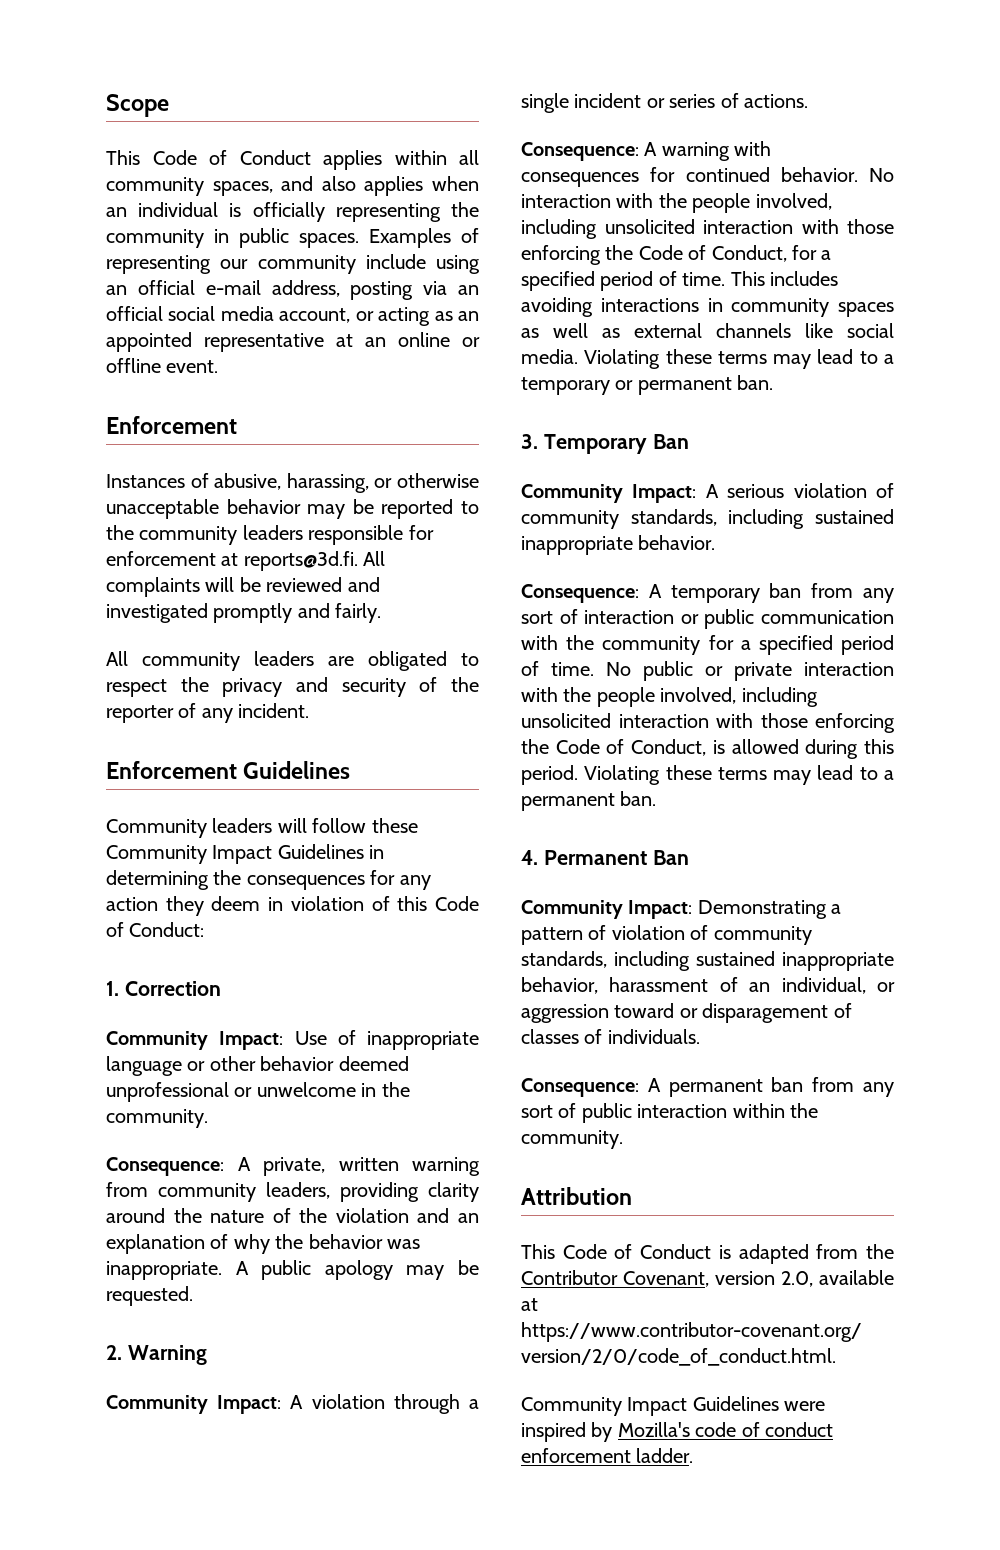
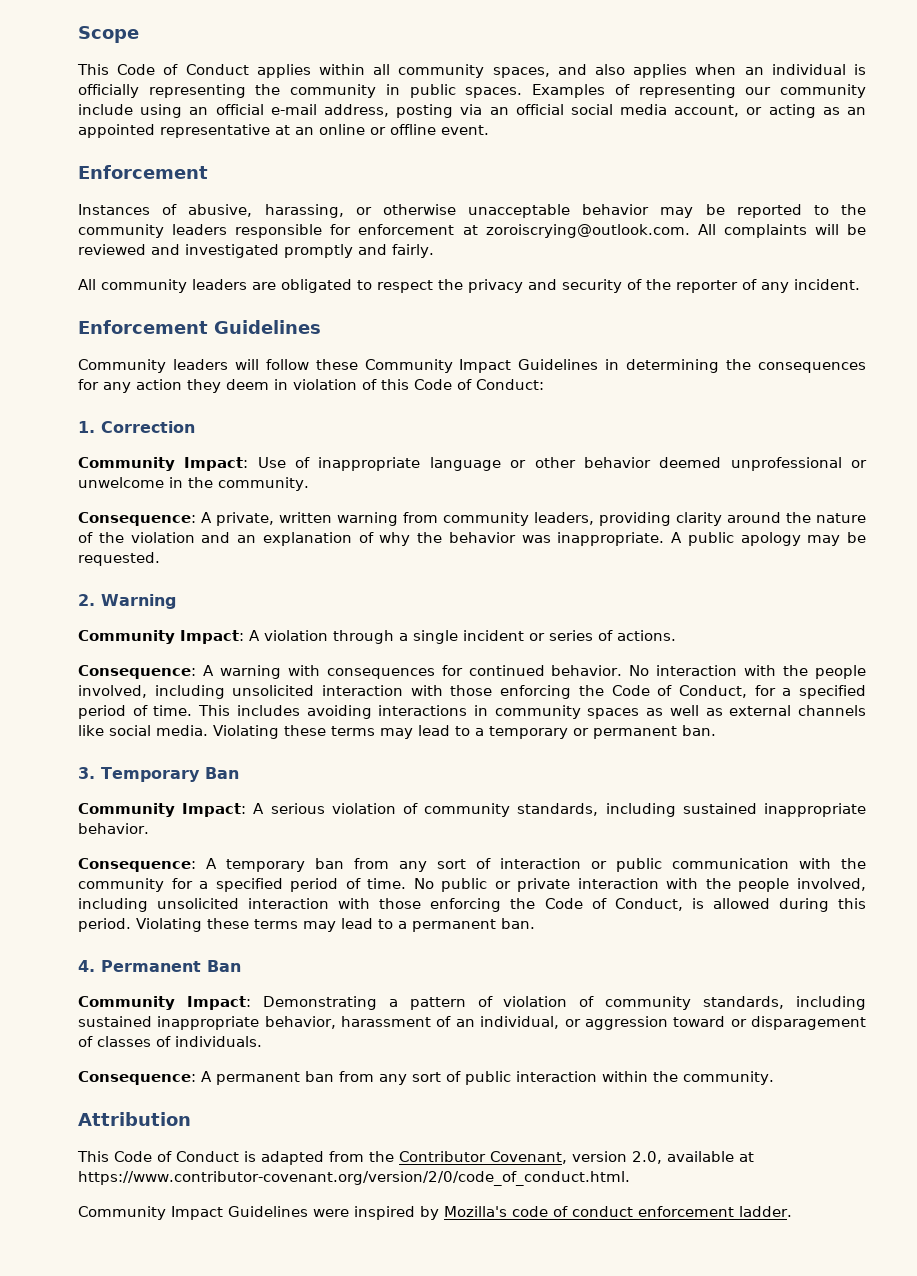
[243,551,358,571] reports@3d.fi. -> [485,224,690,238] zoroiscrying@outlook.com.

